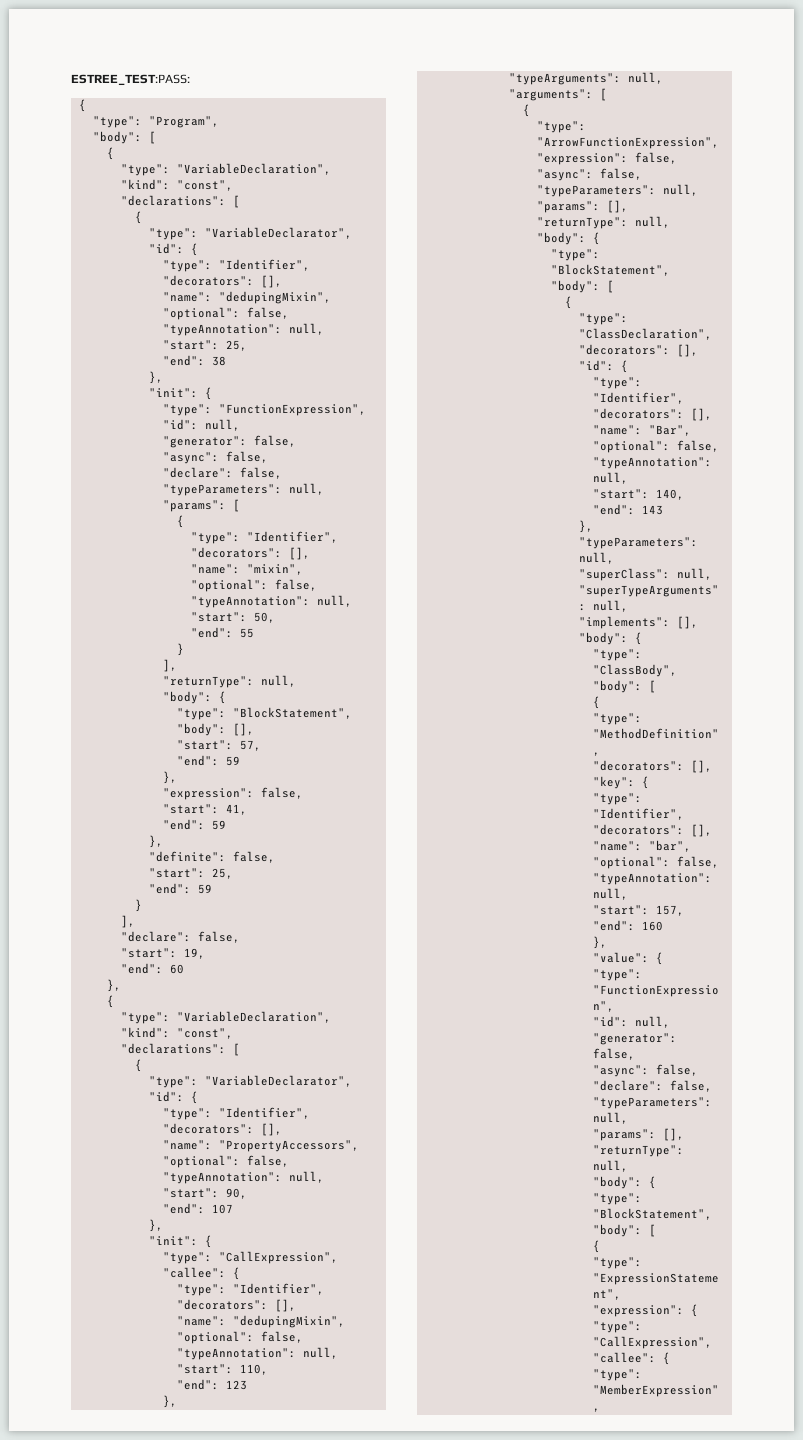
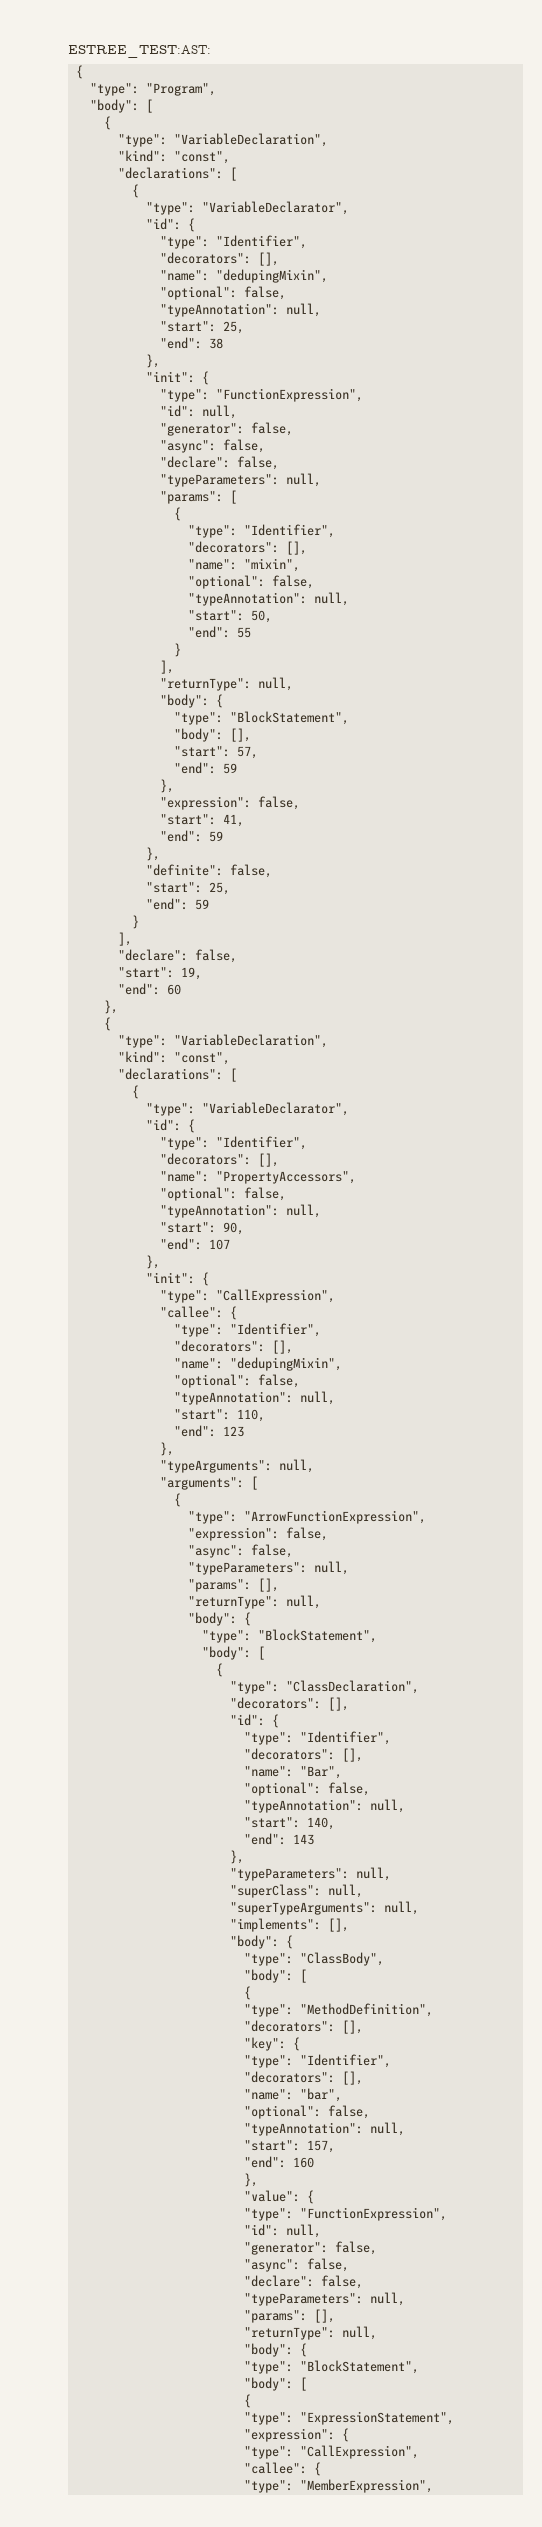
[71,74,190,86] ESTREE_TEST:PASS: -> [68,45,211,58] ESTREE_TEST:AST:

